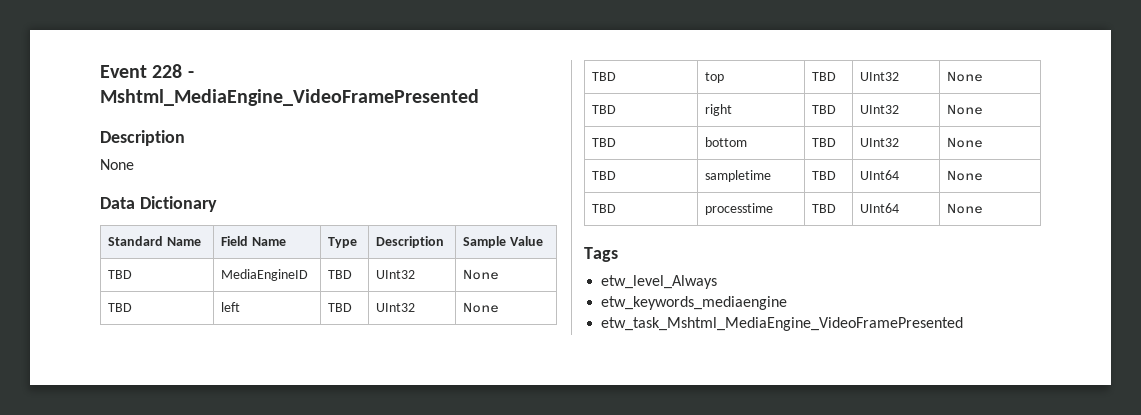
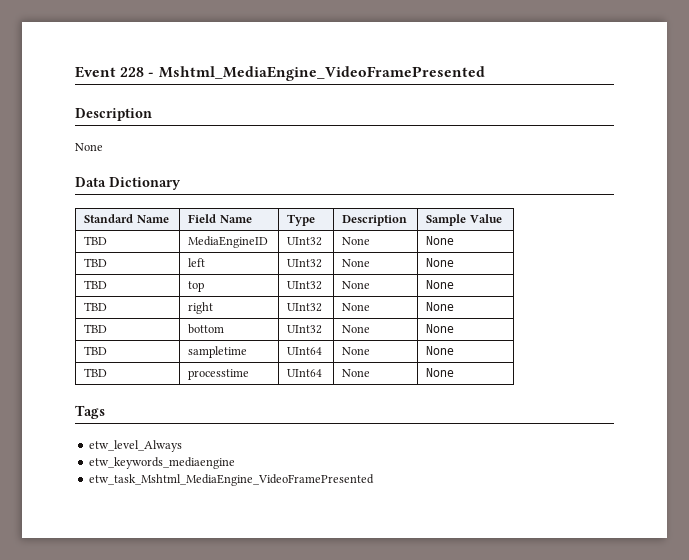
[328,270,353,279] [376,270,416,279] TBD | UInt32 -> [287,237,323,246] [342,237,371,245] UInt32 | None
[328,303,353,312] [376,303,416,312] TBD | UInt32 -> [287,259,323,268] [342,259,371,267] UInt32 | None
[812,72,837,81] [860,72,900,81] TBD | UInt32 -> [287,281,323,290] [342,281,371,289] UInt32 | None
[812,105,837,114] [860,105,900,114] TBD | UInt32 -> [287,303,323,312] [342,303,371,311] UInt32 | None
[812,138,837,147] [860,138,900,147] TBD | UInt32 -> [287,325,323,334] [342,325,371,333] UInt32 | None
[812,171,837,180] [860,170,900,180] TBD | UInt64 -> [287,347,323,355] [342,347,371,355] UInt64 | None
[812,204,837,213] [860,203,900,213] TBD | UInt64 -> [287,369,323,377] [342,369,371,377] UInt64 | None

